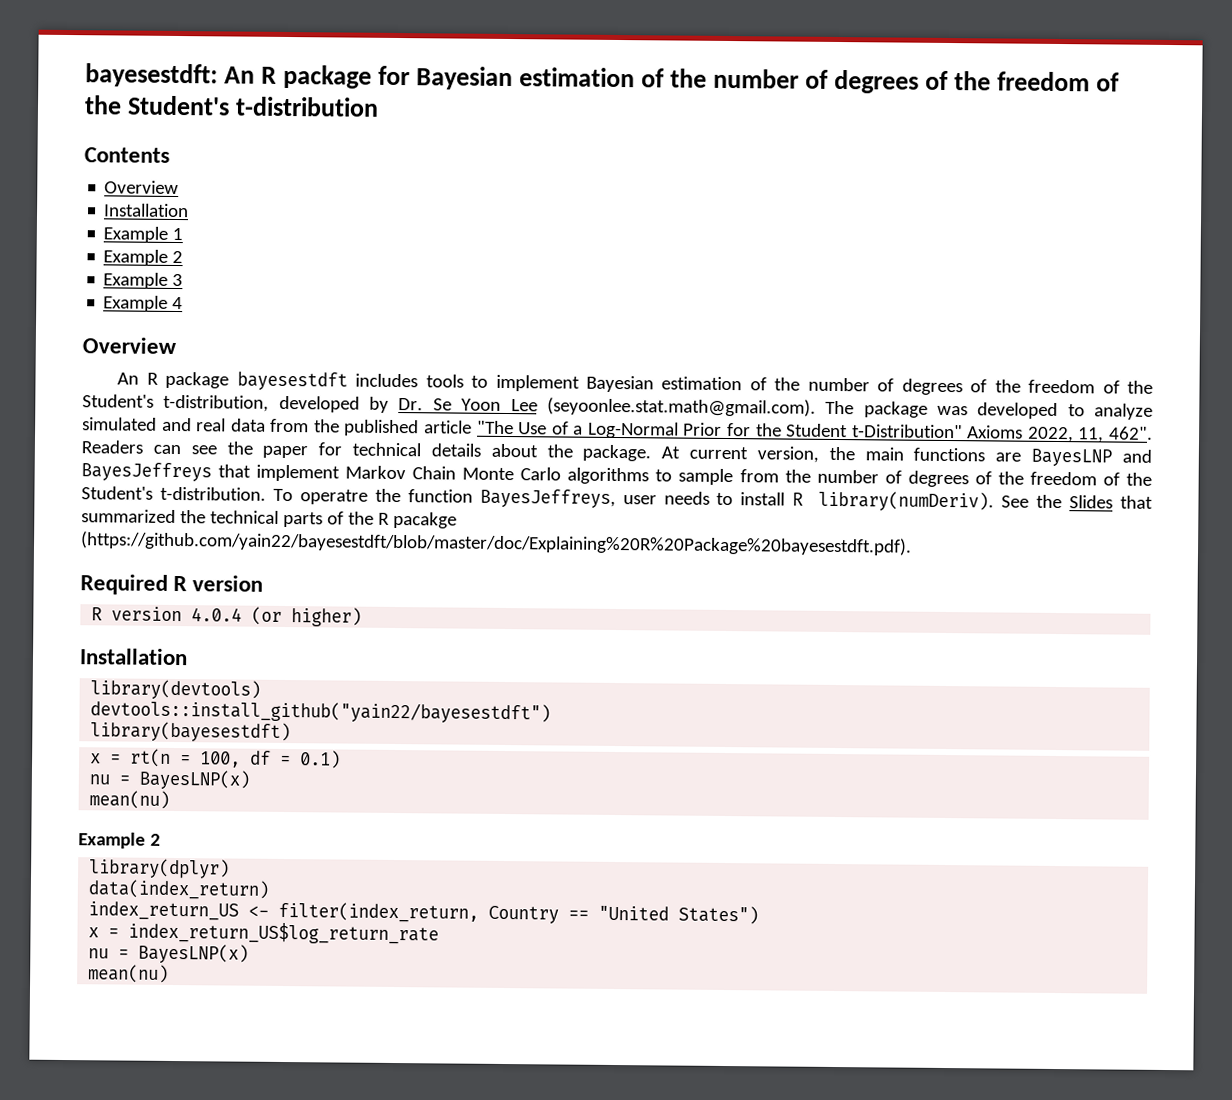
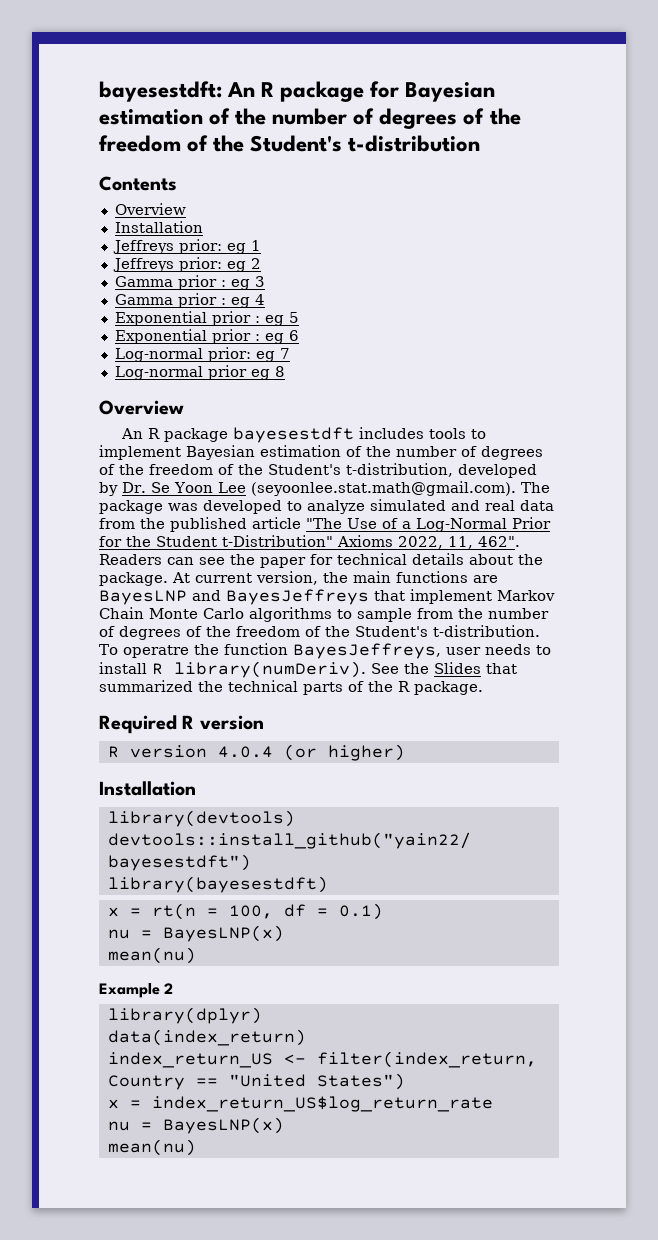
[103,226,184,243] [103,249,184,266] [103,272,184,289] [103,295,184,312] Example 1 // Example 2 // Example 3 // Example 4 -> [112,239,261,254] [112,257,261,272] [114,275,265,290] [114,293,265,308] [114,311,299,326] [114,329,299,344] [114,347,290,362] [114,365,285,380] Jeffreys prior: eg 1 // Jeffreys prior: eg 2 // Gamma prior : eg 3 // Gamma prior : eg 4 // Exponential prior : eg 5 // Exponential prior : eg 6 // Log-normal prior: eg 7 // Log-normal prior eg 8
[392,511,457,529] [80,531,912,556] pacakge (https://github.com/yain22/bayesestdft/blob/master/doc/Explaining%20R%20Package%20bayesestdft.pdf). -> [414,681,483,695] package.

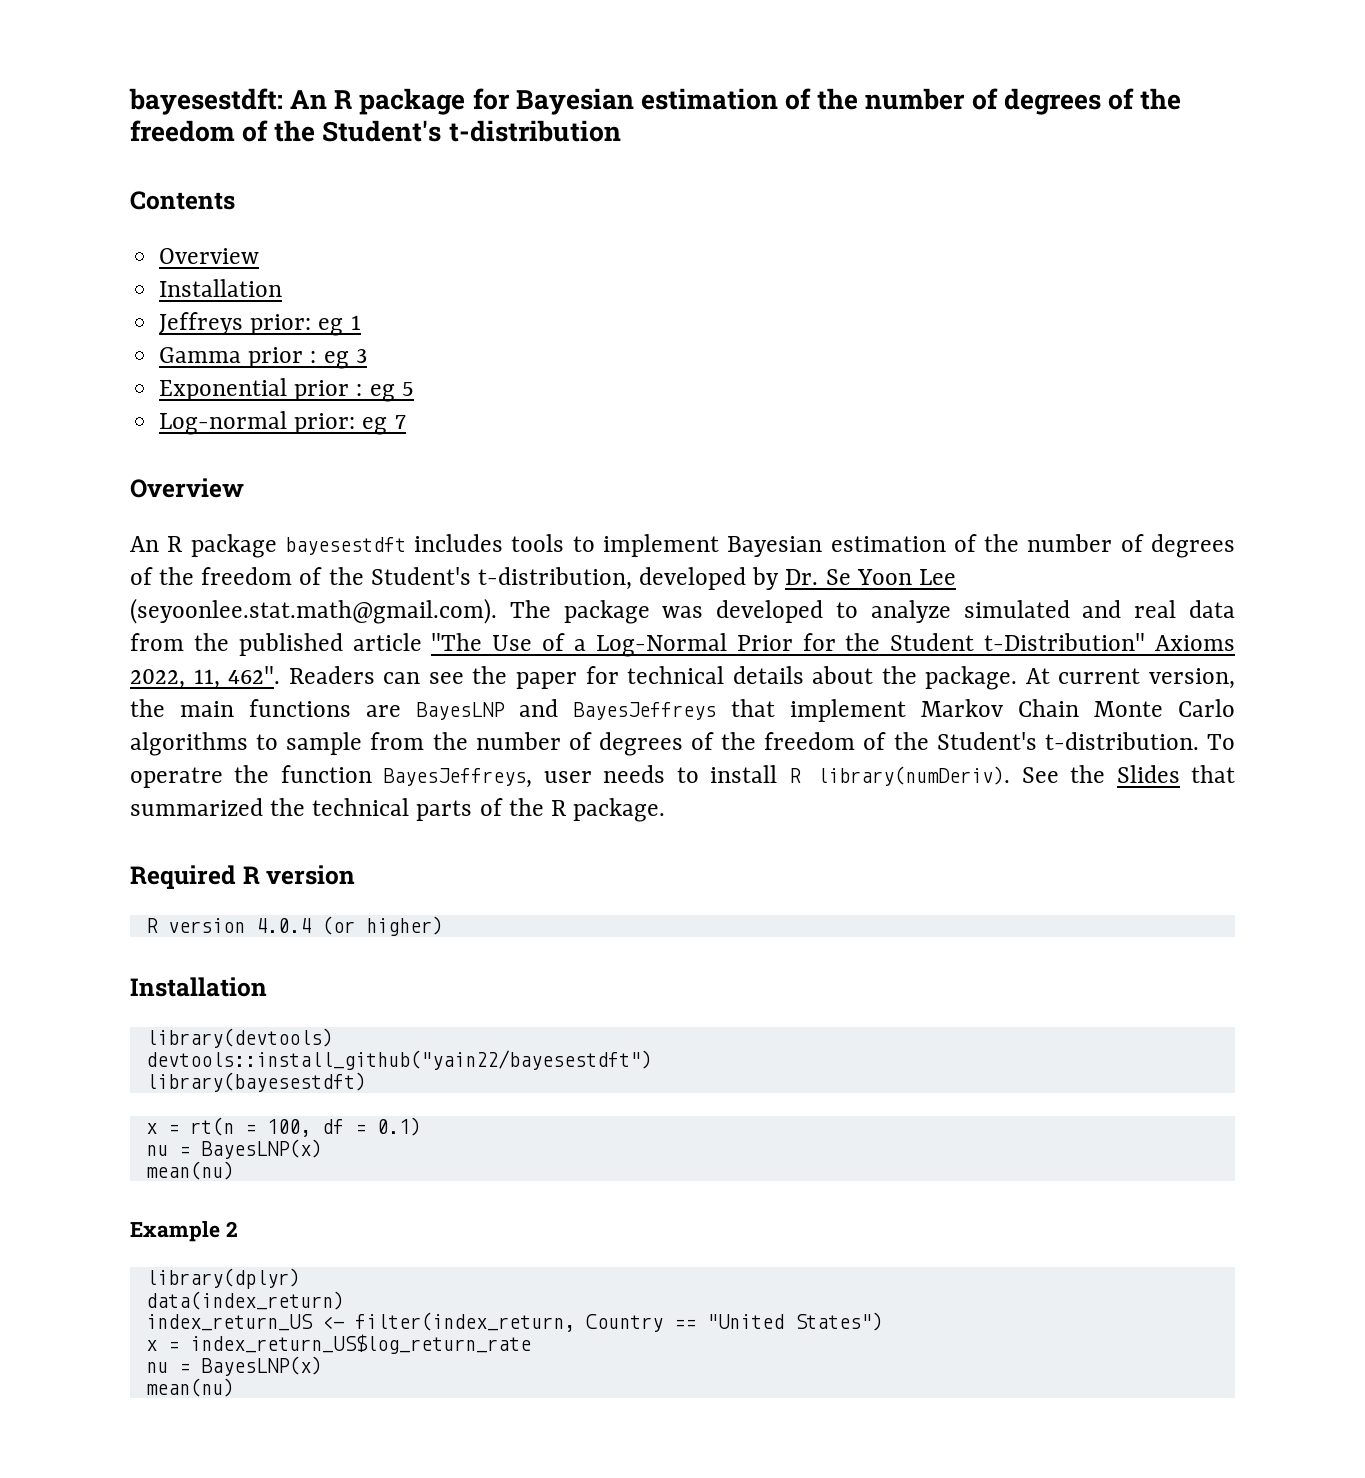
[112,257,261,272] // Jeffreys prior: eg 2 -> (361, 322) none
[114,293,265,308] // Gamma prior : eg 4 -> (367, 356) none
[114,329,299,344] // Exponential prior : eg 6 -> (414, 389) none
[114,365,285,380] // Log-normal prior eg 8 -> (406, 422) none

